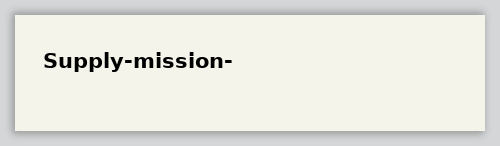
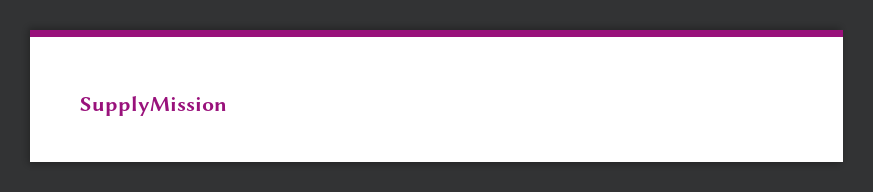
[43,52,233,72] Supply-mission- -> [80,96,227,116] SupplyMission

